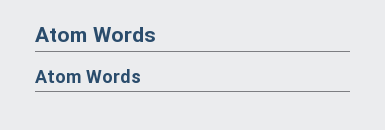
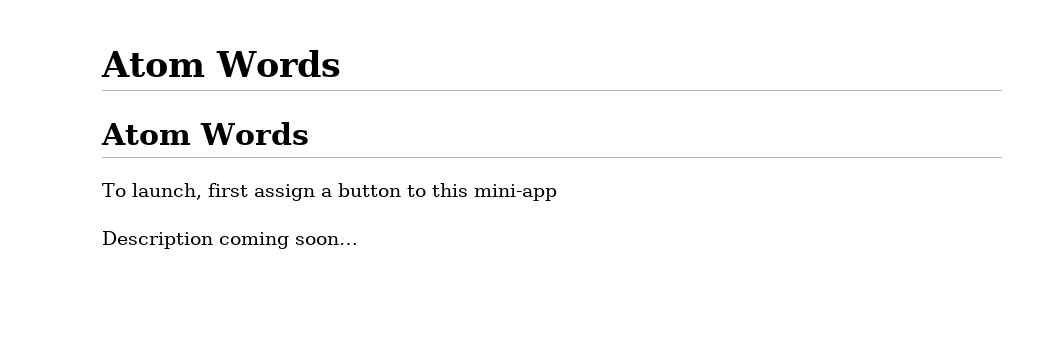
(141, 76) none -> [102,183,557,201] [102,231,358,249] // To launch, first assign a button to this mini-app // Description coming soon…

